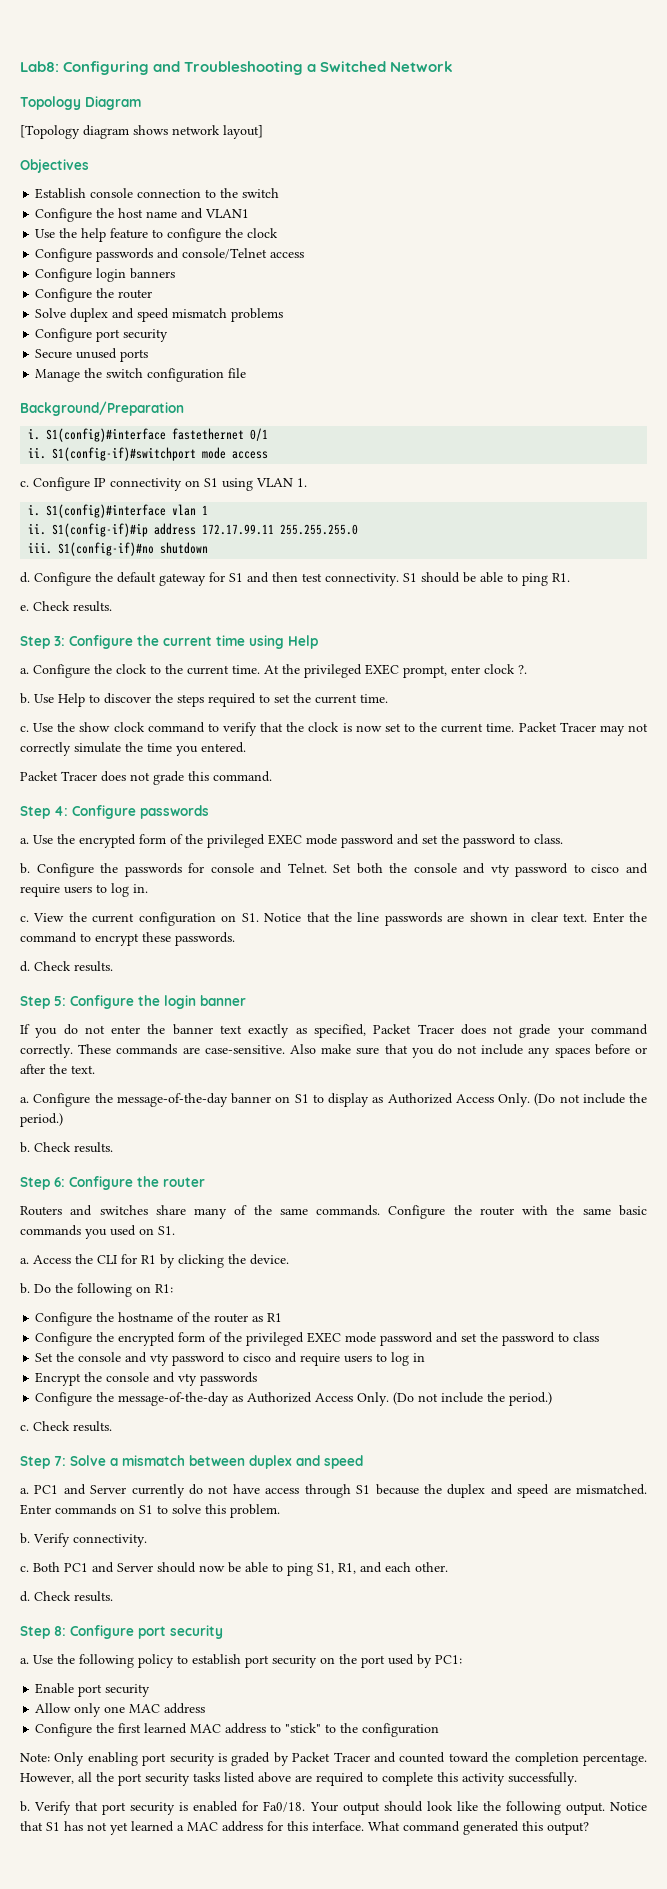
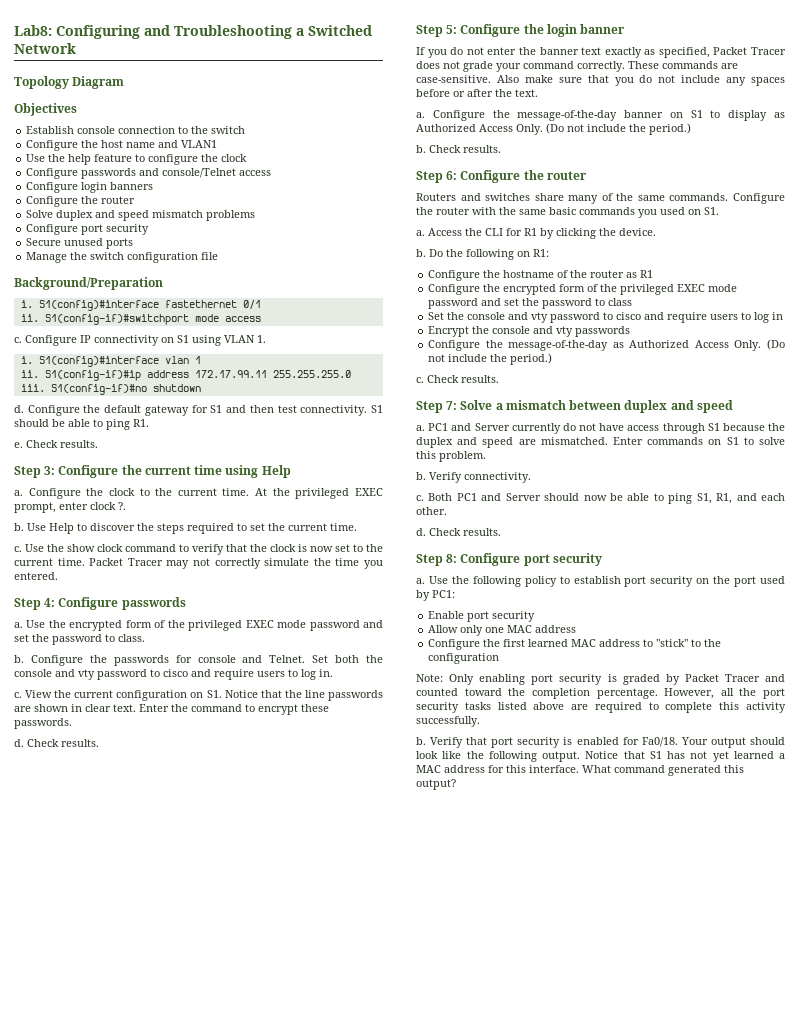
[20,125,263,139] // [Topology diagram shows network layout] -> (125, 82) none
[20,771,272,785] // Packet Tracer does not grade this command. -> (58, 576) none

